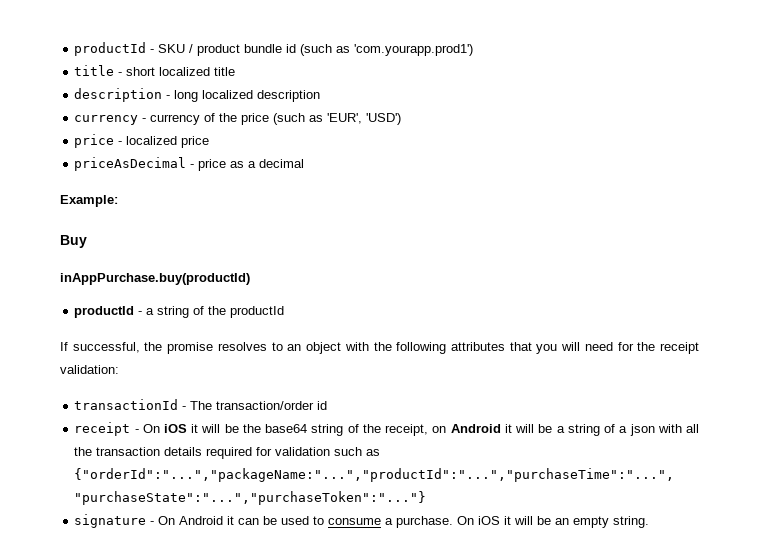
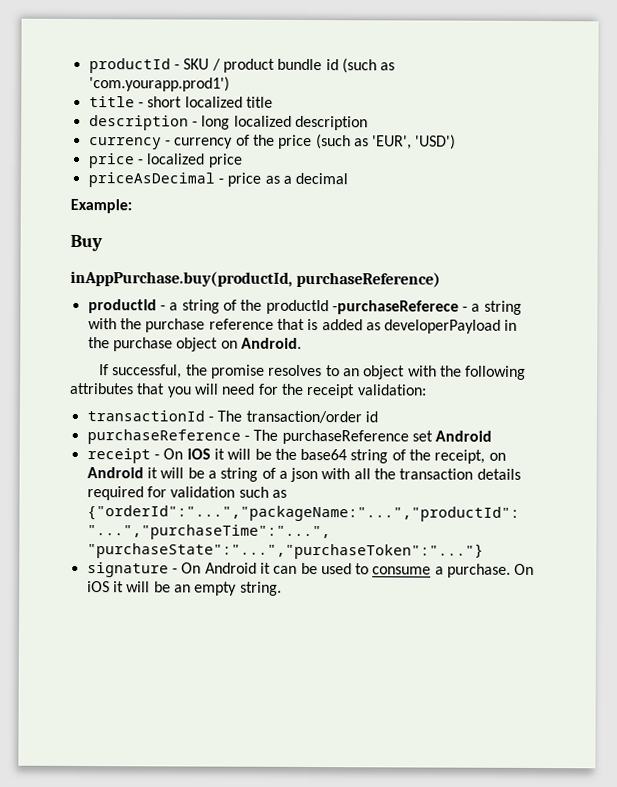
[60,273,250,285] inAppPurchase.buy(productId) -> [70,270,442,288] inAppPurchase.buy(productId, purchaseReference)
(285, 312) none -> [331,300,522,315] [87,318,518,334] [87,337,302,352] -purchaseReferece - a string with the purchase reference that is added as developerPayload in the purchase object on Android.
(328, 405) none -> [86,429,493,445] // purchaseReference - The purchaseReference set Android

